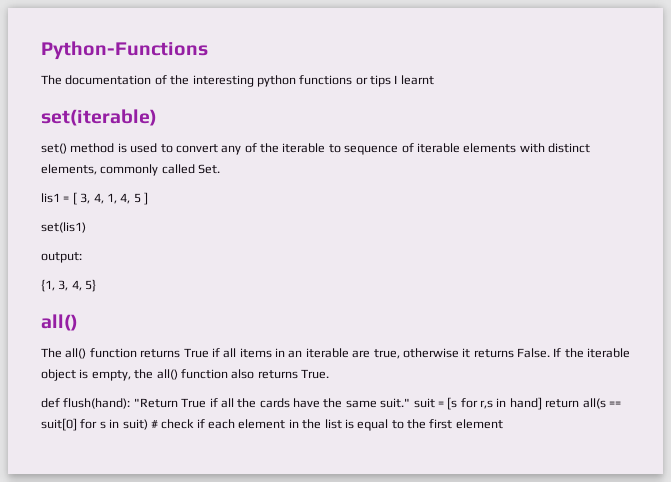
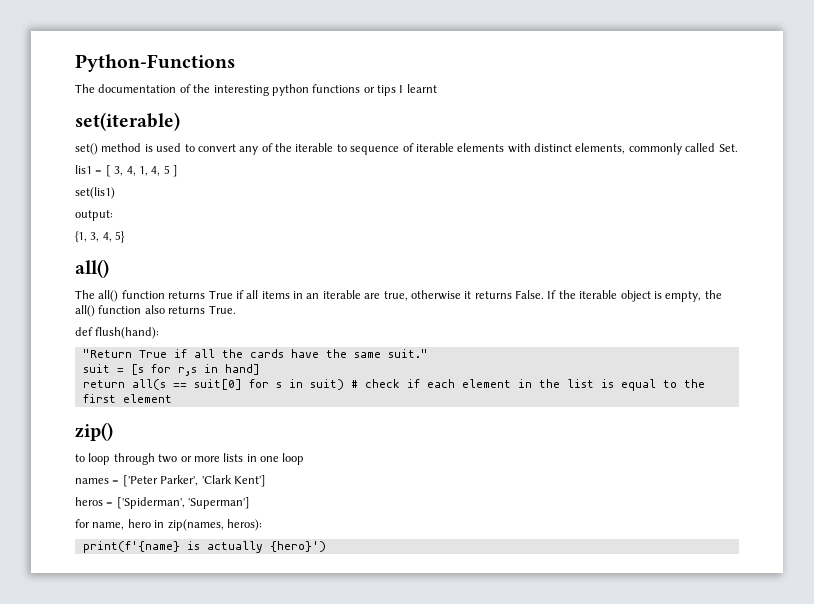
(131, 403) none -> (160, 333) //
(411, 403) none -> (428, 353) //
(542, 403) none -> (260, 369) //
(503, 424) none -> [75,422,113,441] [75,453,305,465] [75,475,266,487] [75,497,251,509] [75,519,262,531] [82,541,326,553] // zip() // to loop through two or more lists in one loop // names = ['Peter Parker', 'Clark Kent'] // heros = ['Spiderman', 'Superman'] // for name, hero in zip(names, heros): // print(f'{name} is actually {hero}')

